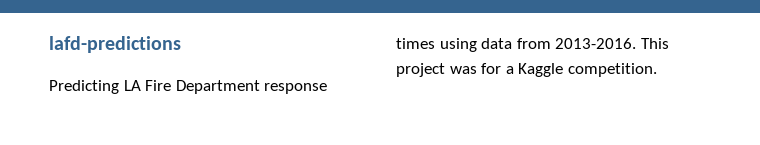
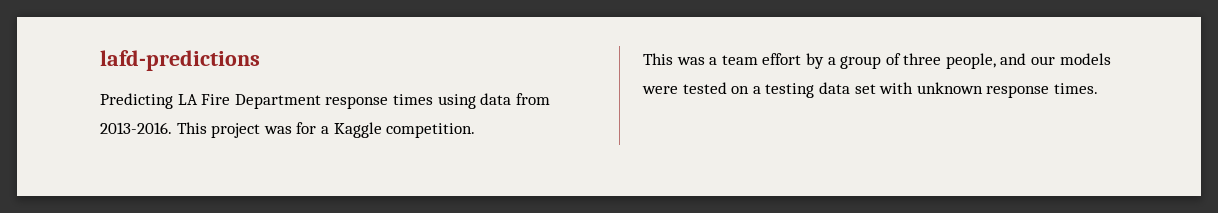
(657, 70) none -> [643,53,1111,69] [642,82,1098,98] // This was a team effort by a group of three people, and our models were tested on a testing data set with unknown response times.

